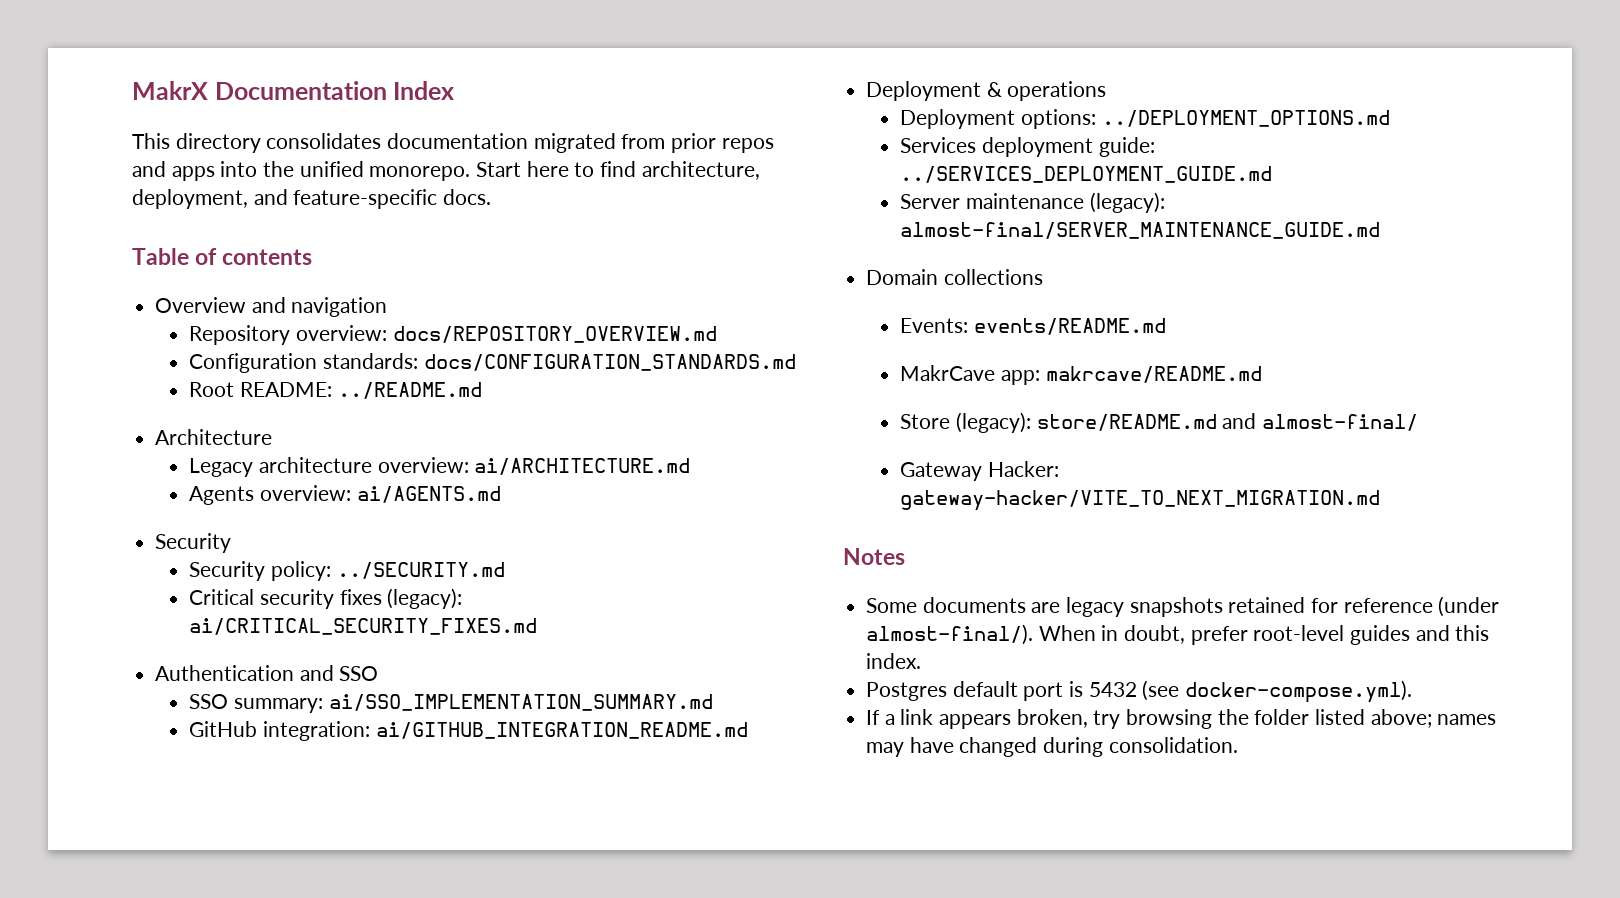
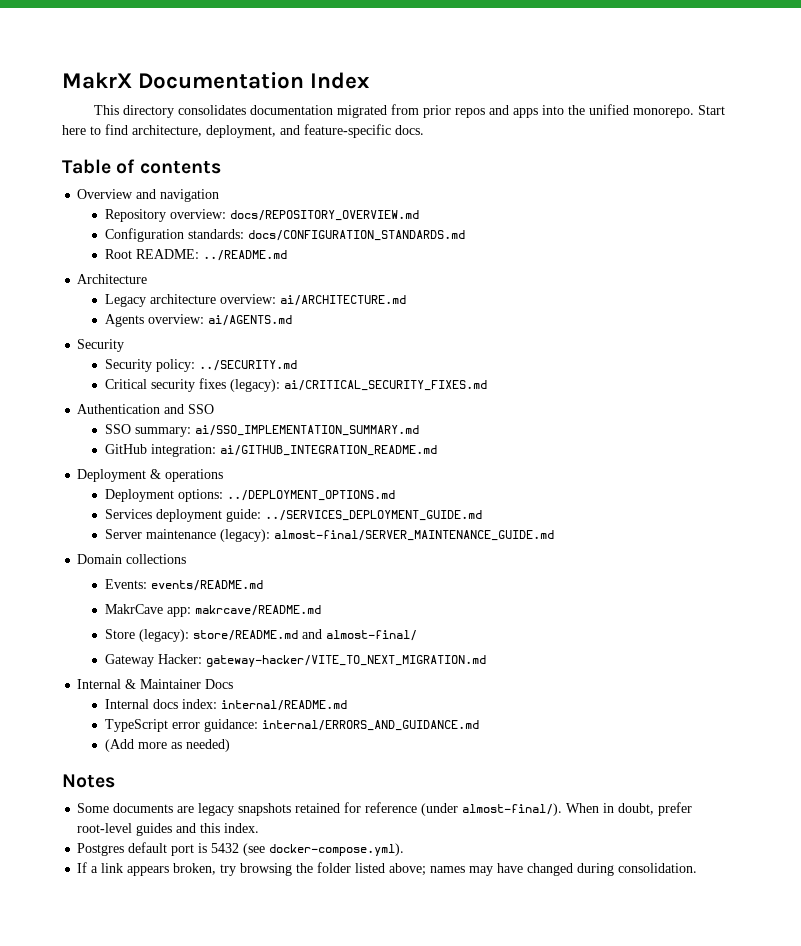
(1381, 500) none -> [77,679,234,689] [104,699,347,711] [104,719,479,732] [104,739,230,752] // Internal & Maintainer Docs // Internal docs index: internal/README.md // TypeScript error guidance: internal/ERRORS_AND_GUIDANCE.md // (Add more as needed)

